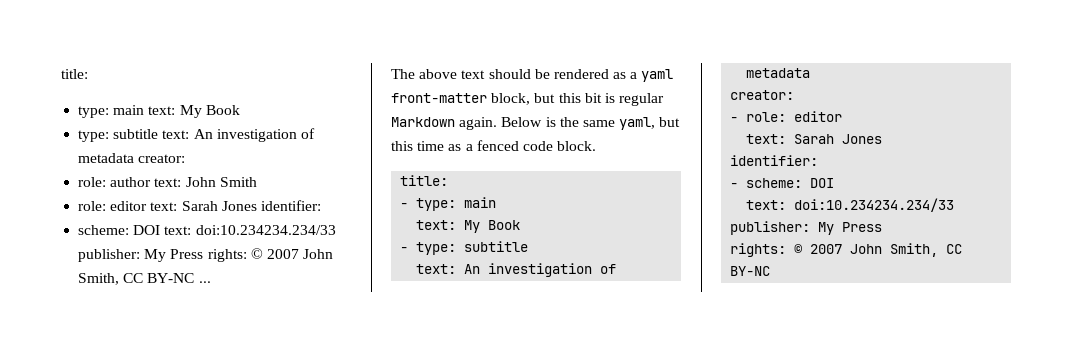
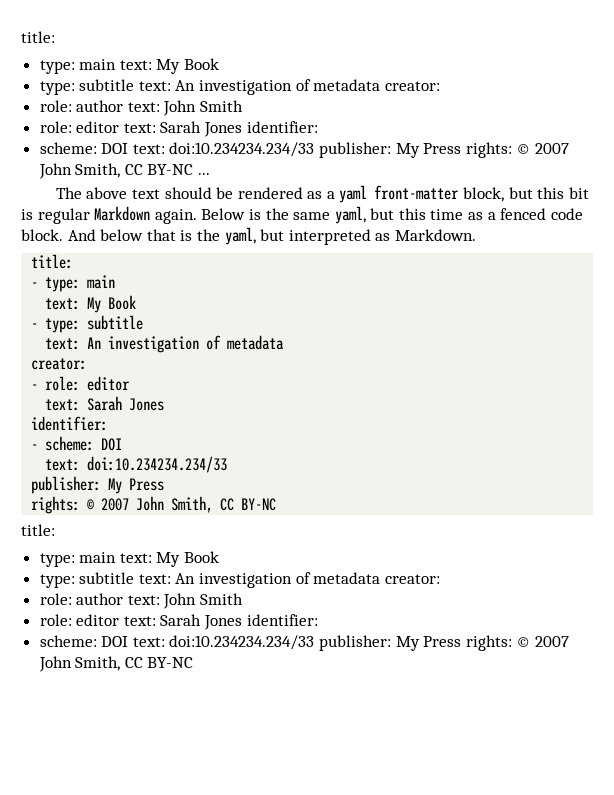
(597, 146) none -> [67,227,476,245] And below that is the yaml, but interpreted as Markdown.
(771, 271) none -> [21,524,55,536] [39,551,220,567] [39,572,440,588] [39,593,244,609] [39,614,318,630] [39,635,570,651] [38,656,194,672] // title: // type: main text: My Book // type: subtitle text: An investigation of metadata creator: // role: author text: John Smith // role: editor text: Sarah Jones identifier: // scheme: DOI text: doi:10.234234.234/33 publisher: My Press rights: © 2007 John Smith, CC BY-NC

